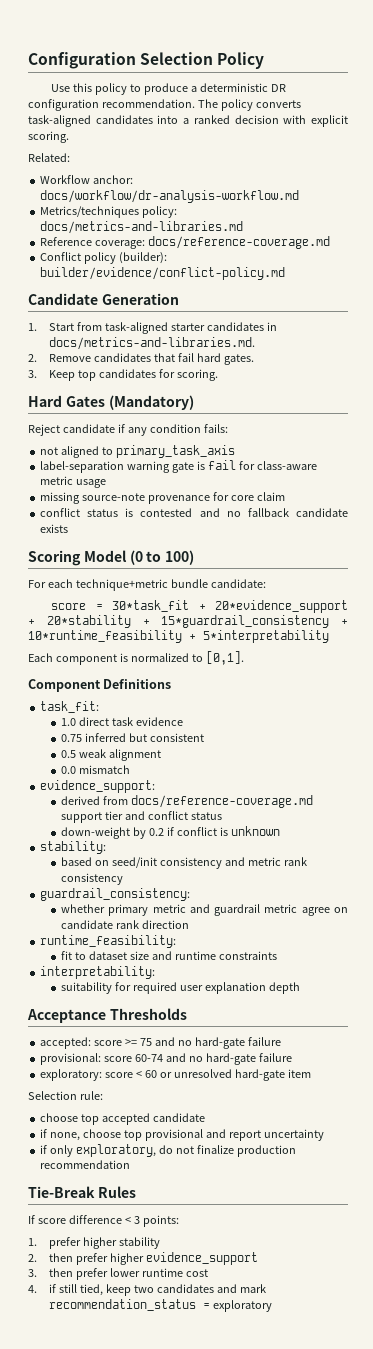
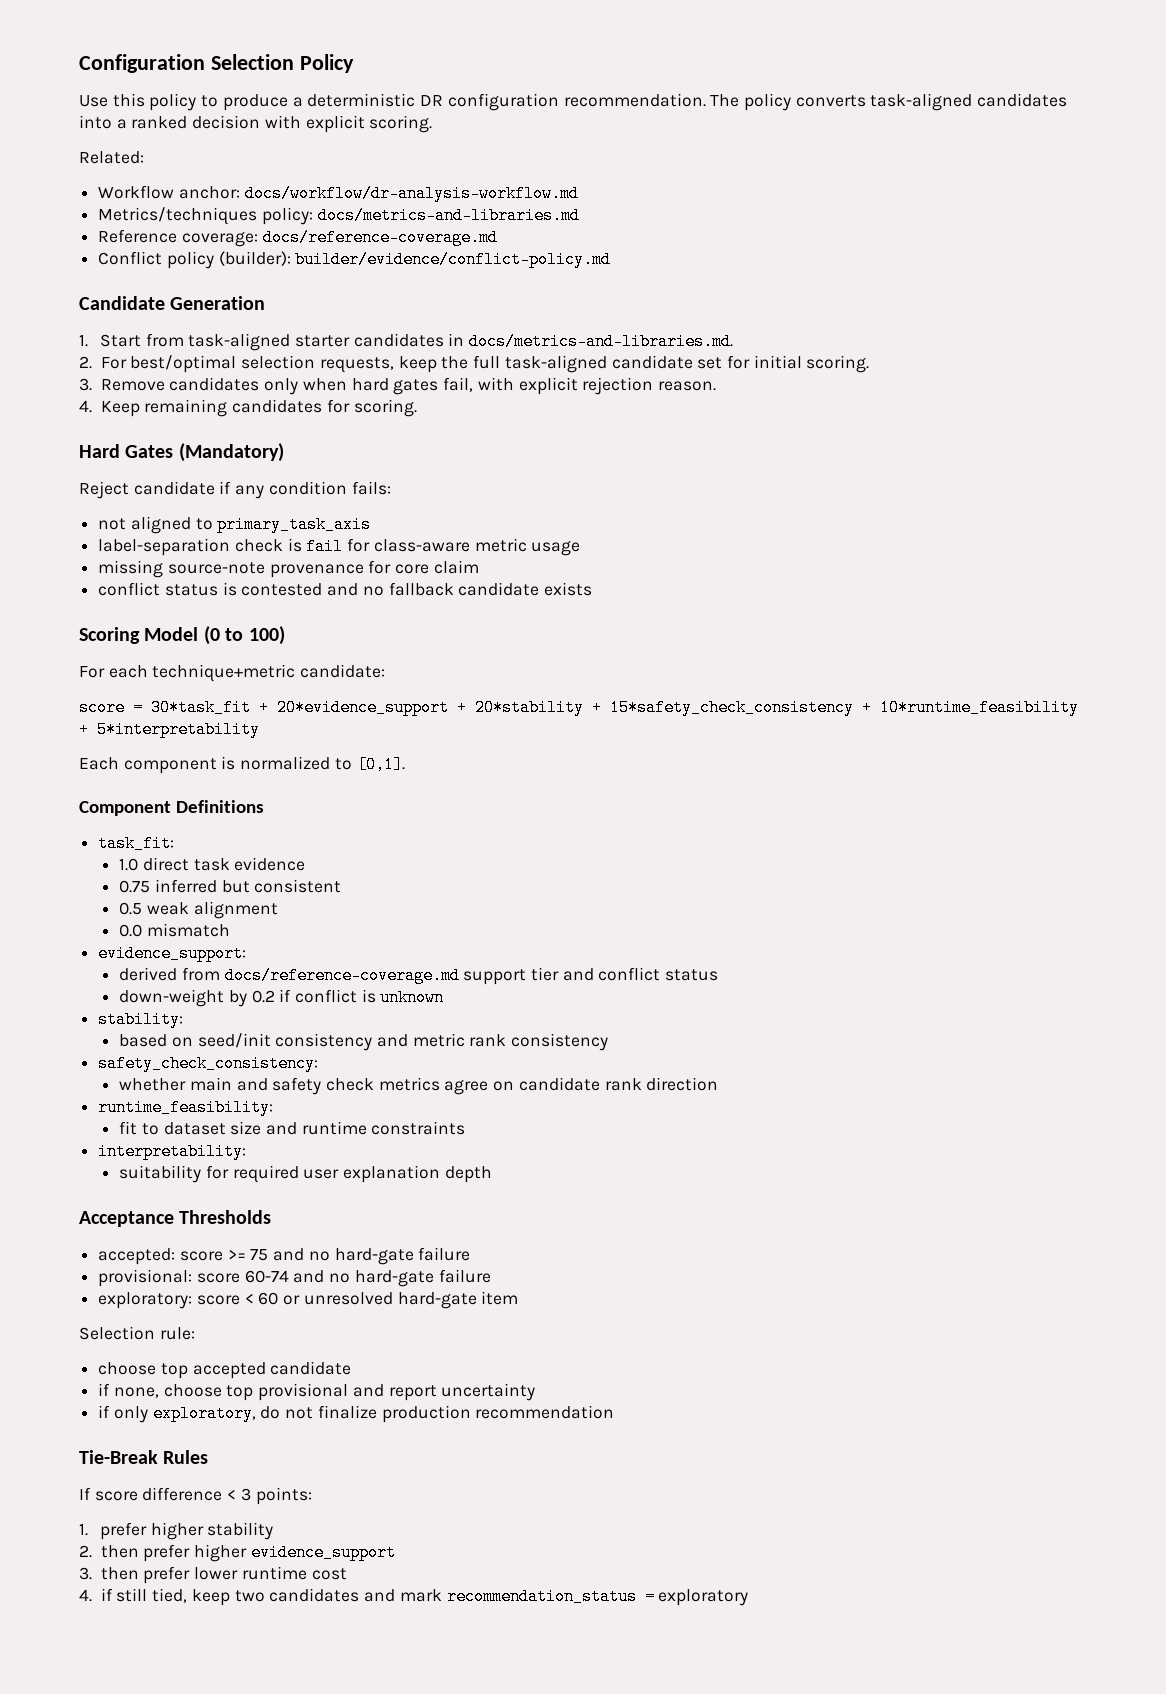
[48,353,254,365] [28,370,96,381] Remove candidates that fail hard gates. // 3. Keep top -> [100,355,870,373] [79,377,717,395] [79,399,228,417] For best/optimal selection requests, keep the full task-aligned candidate set for initial scoring. // 3. Remove candidates only when hard gates fail, with explicit rejection reason. // 4. Keep remaining
[127,461,195,473] warning gate -> [234,539,283,552] check
[170,579,208,588] bundle -> (296, 673) none
[161,615,330,628] 15*guardrail_consistency -> [610,699,854,716] 15*safety_check_consistency
[40,888,191,901] guardrail_consistency: -> [98,1055,319,1072] safety_check_consistency:
[108,904,298,916] primary metric and guardrail metric -> [189,1077,440,1095] main and safety check metrics

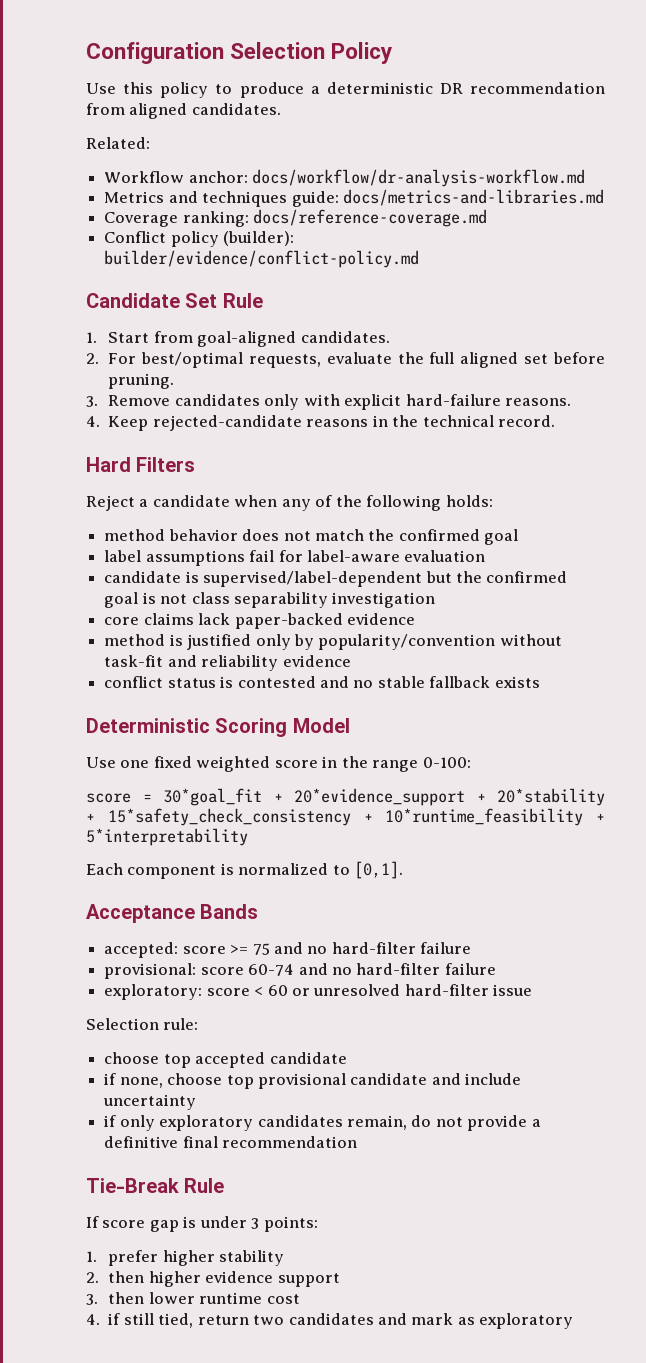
[447,93,1068,111] [79,115,433,133] configuration recommendation. The policy converts task-aligned candidates into a ranked decision with explicit scoring. -> [470,82,605,94] [86,103,281,119] recommendation from aligned candidates.
[98,207,313,225] Metrics/techniques policy: -> [104,191,339,207] Metrics and techniques guide:
[98,229,258,247] Reference coverage: -> [104,211,249,227] Coverage ranking:
[170,296,266,310] Generation -> [185,293,263,308] Set Rule
[188,333,734,351] [79,355,870,373] [79,377,717,395] [79,399,417,417] task-aligned starter candidates in docs/metrics-and-libraries.md. // 2. For best/optimal selection requests, keep the full task-aligned candidate set for initial scoring. // 3. Remove candidates only when hard gates fail, with explicit rejection reason. // 4. Keep remaining candidates for scoring. -> [197,331,390,347] [86,352,606,368] [108,373,175,389] [86,394,571,410] [86,415,555,431] goal-aligned candidates. // 2. For best/optimal requests, evaluate the full aligned set before pruning. // 3. Remove candidates only with explicit hard-failure reasons. // 4. Keep rejected-candidate reasons in the technical record.
[125,443,284,462] Gates (Mandatory) -> [136,457,196,472] Filters
[133,481,391,499] [98,516,372,534] [98,538,581,556] [98,560,479,578] candidate if any condition fails: // not aligned to primary_task_axis // label-separation check is fail for class-aware metric usage // missing source-note provenance for core claim -> [139,495,493,511] [104,529,519,545] [104,550,486,566] [104,571,568,587] [104,592,436,608] [104,613,415,629] [104,634,562,650] [104,655,351,671] a candidate when any of the following holds: // method behavior does not match the confirmed goal // label assumptions fail for label-aware evaluation // candidate is supervised/label-dependent but the confirmed goal is not class separability investigation // core claims lack paper-backed evidence // method is justified only by popularity/convention without task-fit and reliability evidence
[388,582,540,596] fallback candidate -> [377,676,491,688] stable fallback
(593, 589) none -> [86,718,210,733] Deterministic
[203,626,285,645] [79,664,386,682] (0 to 100) // For each technique+metric candidate: -> [86,756,471,772] // Use one fixed weighted score in the range 0-100:
[151,699,251,716] 30*task_fit -> [163,788,262,806] 30*goal_fit
[79,800,264,816] [98,835,175,852] [119,857,306,871] [119,879,342,893] [119,901,278,919] [119,923,230,937] [98,945,247,962] [119,967,719,985] [119,989,445,1007] [98,1011,184,1028] [119,1033,609,1051] [98,1055,319,1072] [119,1077,719,1095] [98,1099,274,1116] [119,1121,466,1135] [98,1143,247,1160] [119,1165,492,1183] // Component Definitions // task_fit: // 1.0 direct task evidence // 0.75 inferred but consistent // 0.5 weak alignment // 0.0 mismatch // evidence_support: // derived from docs/reference-coverage.md support tier and conflict status // down-weight by 0.2 if conflict is unknown // stability: // based on seed/init consistency and metric rank consistency // safety_check_consistency: // whether main and safety check metrics agree on candidate rank direction // runtime_feasibility: // fit to dataset size and runtime constraints // interpretability: // suitability for required user explanation depth -> (404, 870) none
[179,1210,272,1224] Thresholds -> [200,904,259,919] Bands
[334,1248,414,1265] hard-gate -> [331,942,416,954] hard-filter
[354,1270,434,1287] hard-gate -> [356,963,441,975] hard-filter
[397,1291,519,1309] hard-gate item -> [404,984,533,996] hard-filter issue
[352,1384,437,1401] and report -> [350,1073,522,1085] candidate and include
[152,1405,471,1423] exploratory, do not finalize production -> [159,1115,541,1131] [104,1136,218,1148] exploratory candidates remain, do not provide a definitive final
[163,1450,209,1464] Rules -> [184,1178,225,1193] Rule
[142,1487,237,1501] difference < -> [149,1216,247,1232] gap is under
[143,1544,396,1562] prefer higher evidence_support -> [148,1271,340,1287] higher evidence support
[143,1566,191,1584] prefer -> (145, 1298) none
[191,1589,230,1606] keep -> [197,1315,249,1325] return
[446,1588,655,1605] recommendation_status = -> [457,1317,475,1325] as

